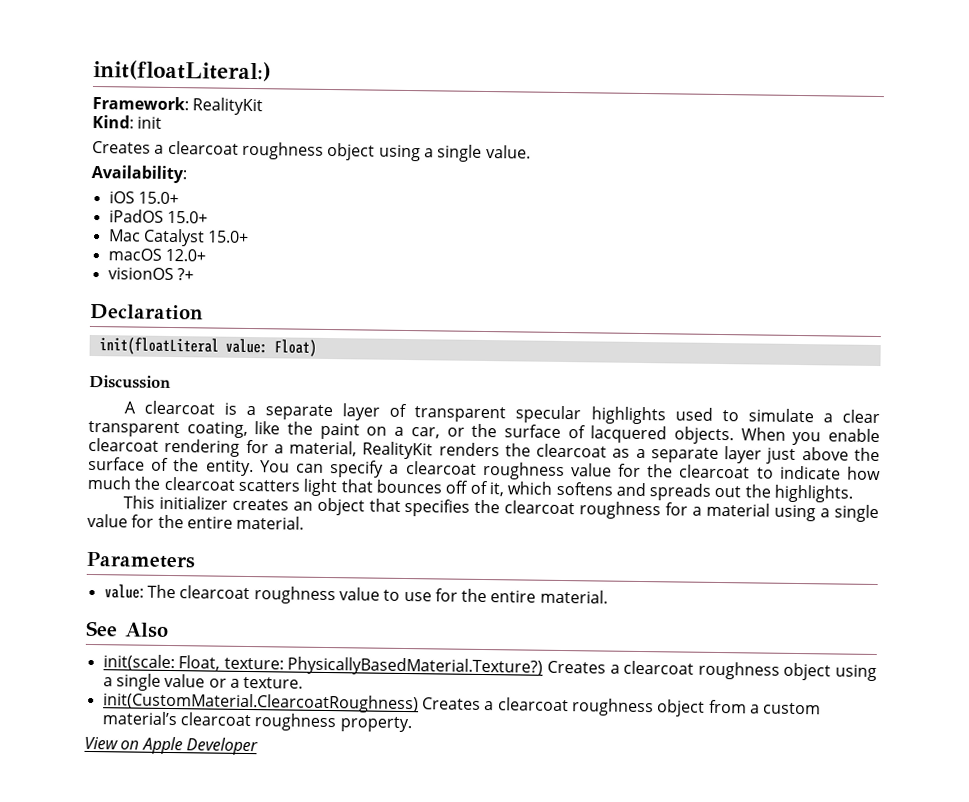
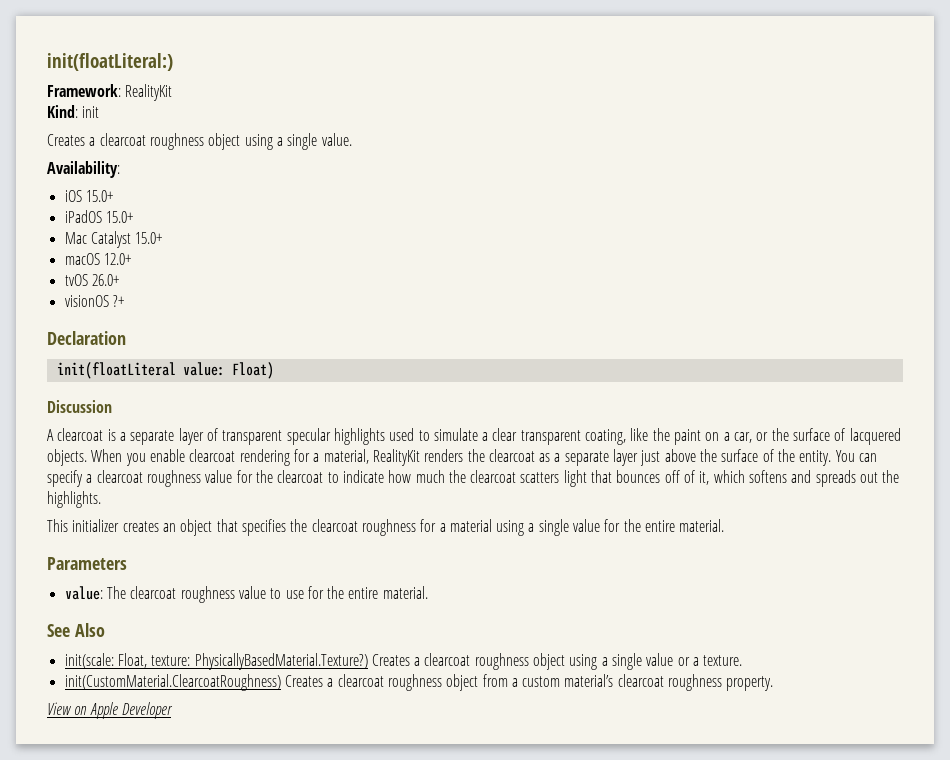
(206, 255) none -> [64,274,119,286] // tvOS 26.0+

